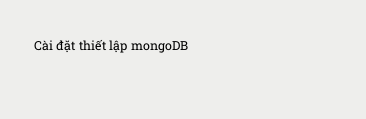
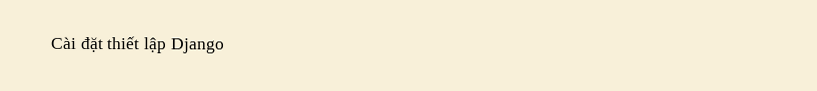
[130,41,188,53] mongoDB -> [169,38,225,54] Django

